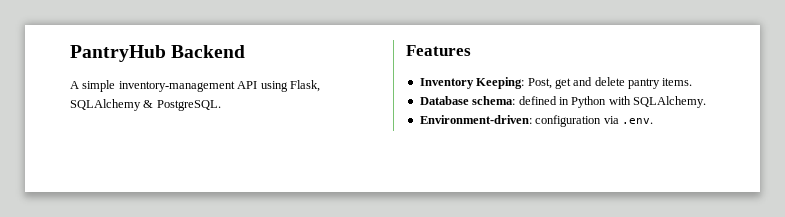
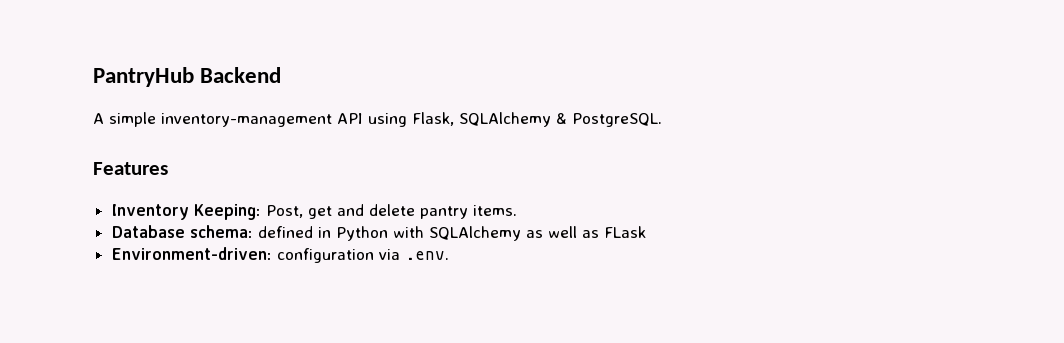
[633,96,706,108] SQLAlchemy. -> [428,226,646,241] SQLAlchemy as well as FLask

